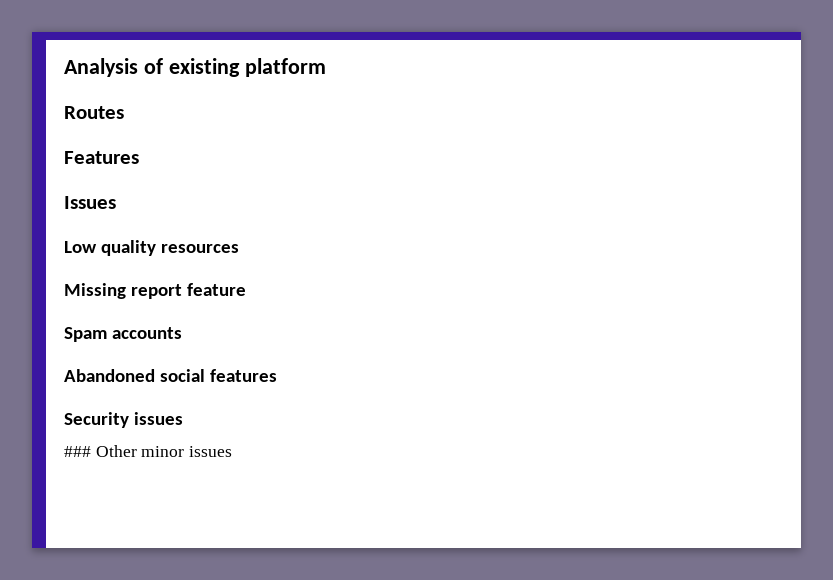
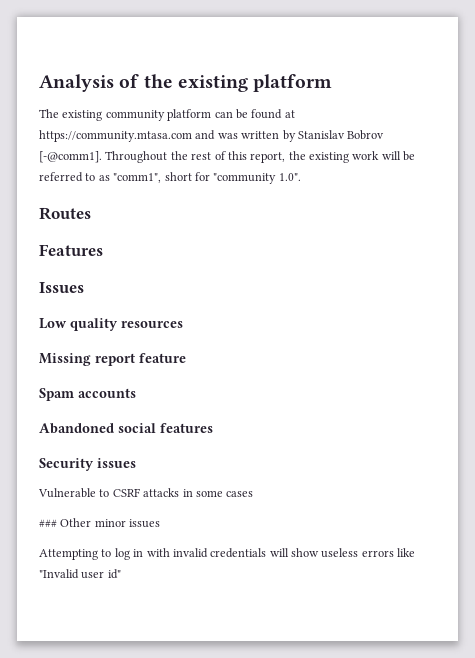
(163, 66) none -> [143,74,173,88] the
(326, 67) none -> [39,109,295,121] [39,130,385,142] [39,151,416,163] [39,172,301,184] // The existing community platform can be found at https://community.mtasa.com and was written by Stanislav Bobrov [-@comm1]. Throughout the rest of this report, the existing work will be referred to as "comm1", short for "community 1.0".
[64,445,233,457] ### Other minor issues -> [38,488,254,498] [39,518,161,528] [39,548,416,560] [39,569,121,579] Vulnerable to CSRF attacks in some cases // ### Other minor issues // Attempting to log in with invalid credentials will show useless errors like "Invalid user id"

